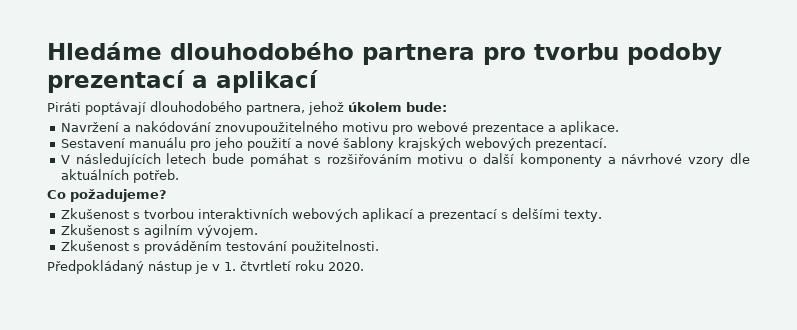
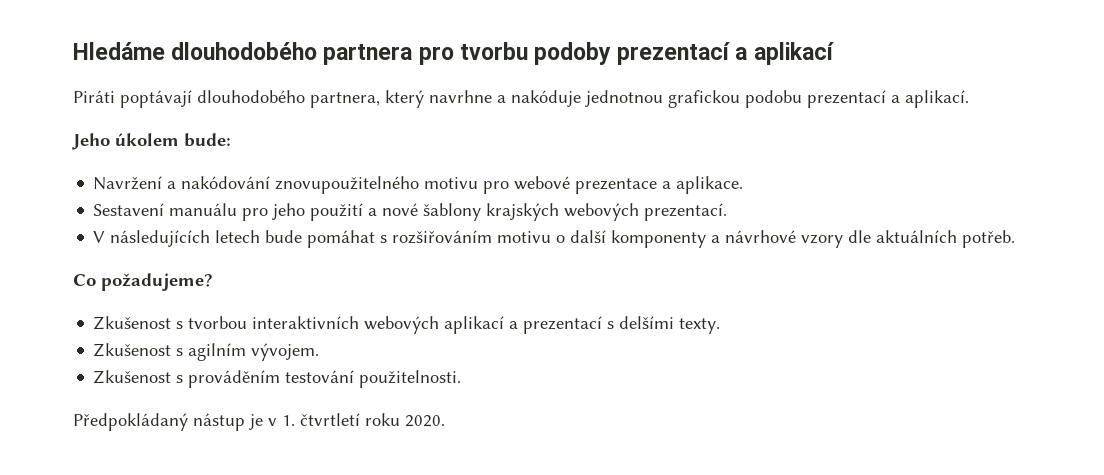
[308,101,344,115] jehož -> [385,90,969,108] [72,133,110,150] který navrhne a nakóduje jednotnou grafickou podobu prezentací a aplikací. // Jeho

